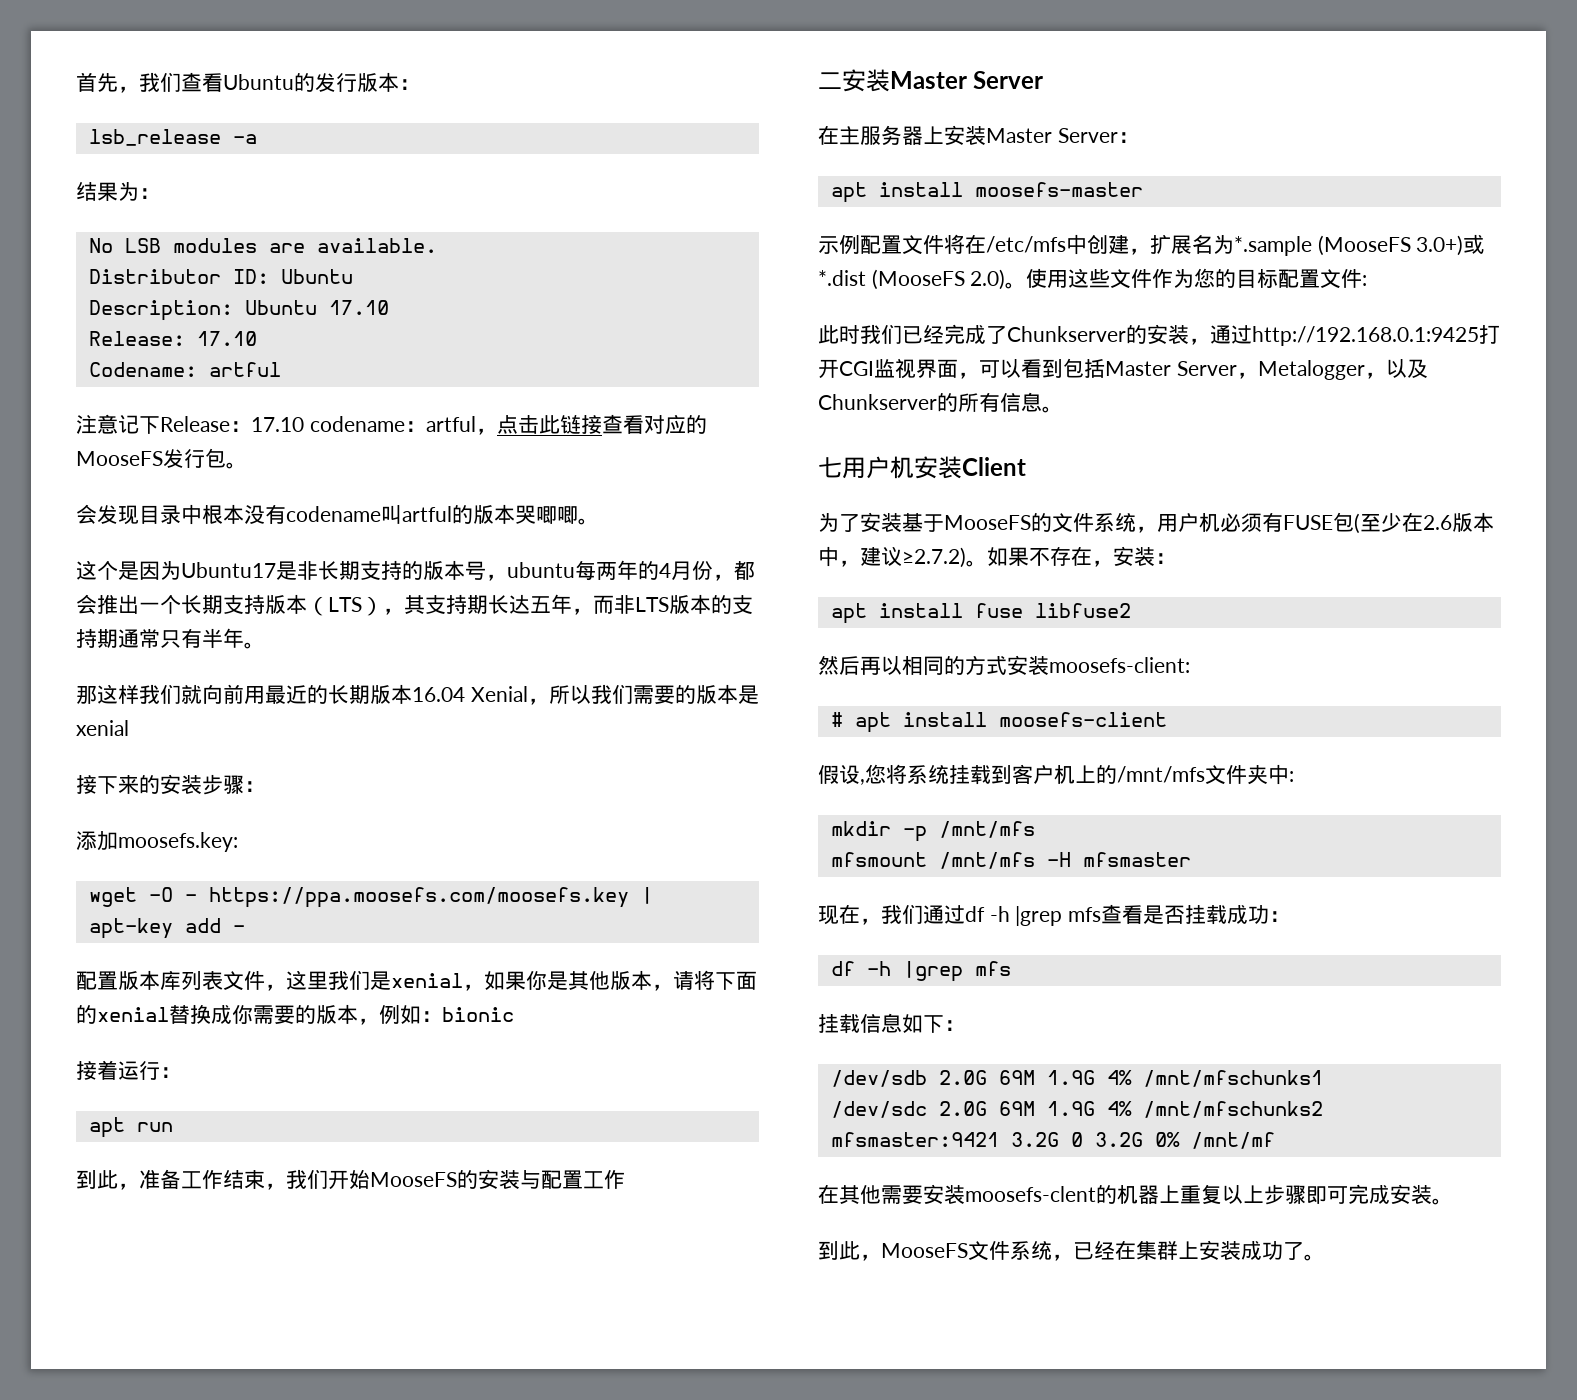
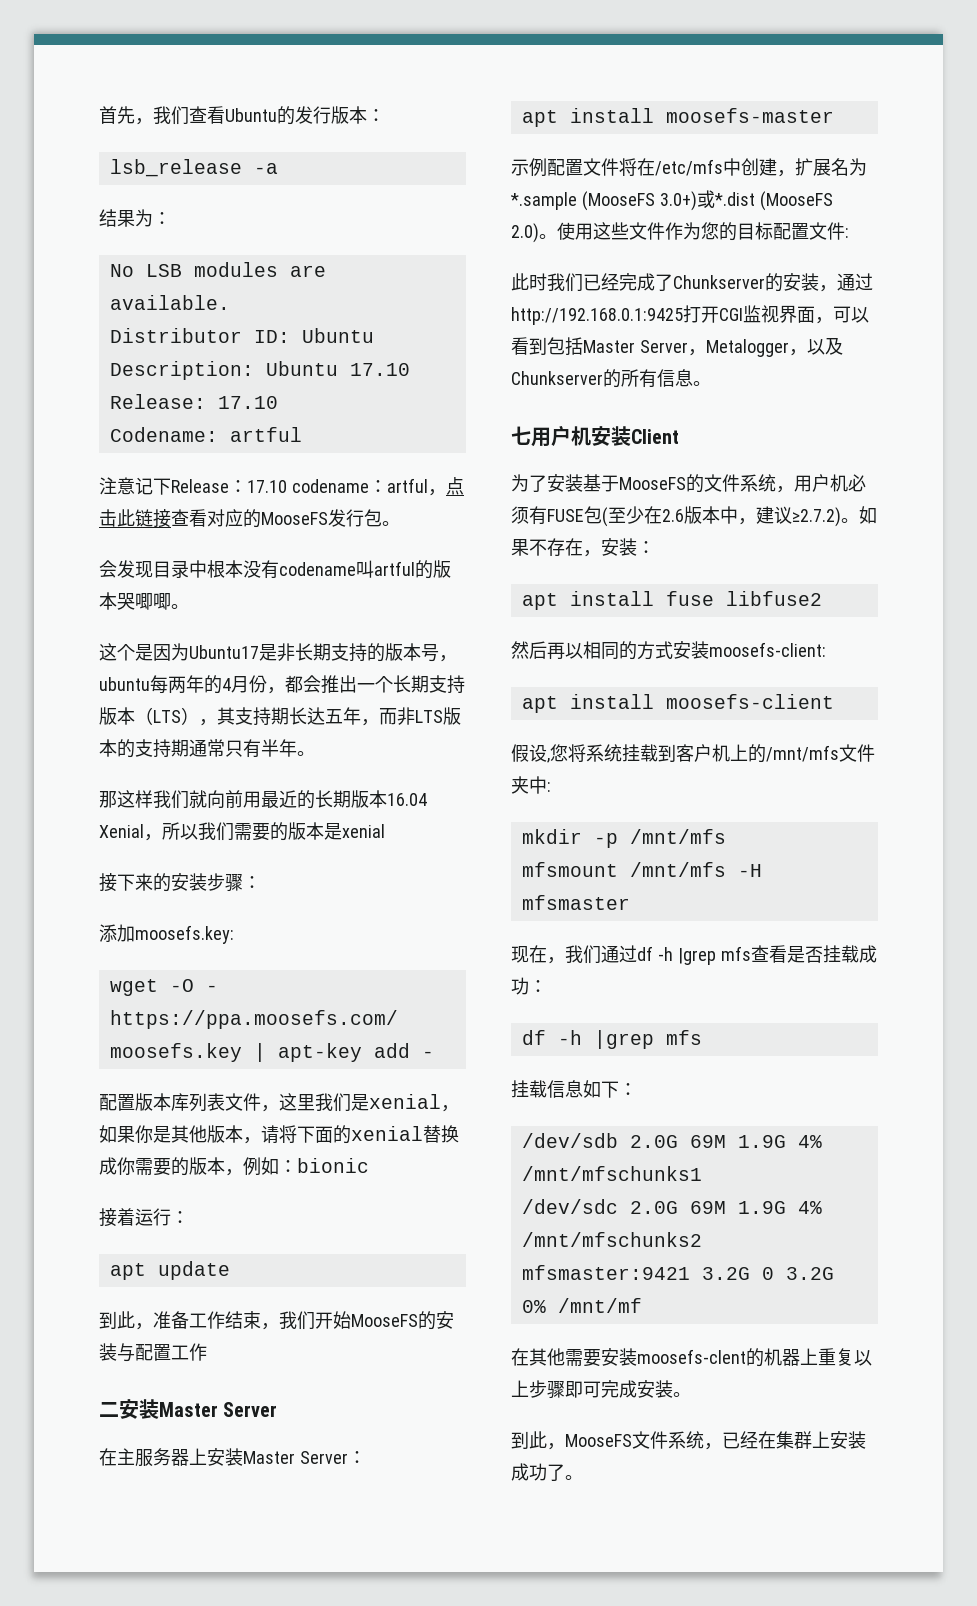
[136,1122,173,1132] run -> [157,1261,230,1280] update
[830,712,843,727] # -> (826, 649) none

